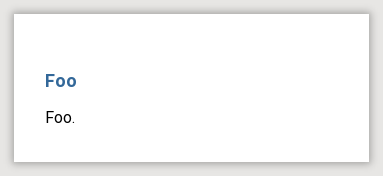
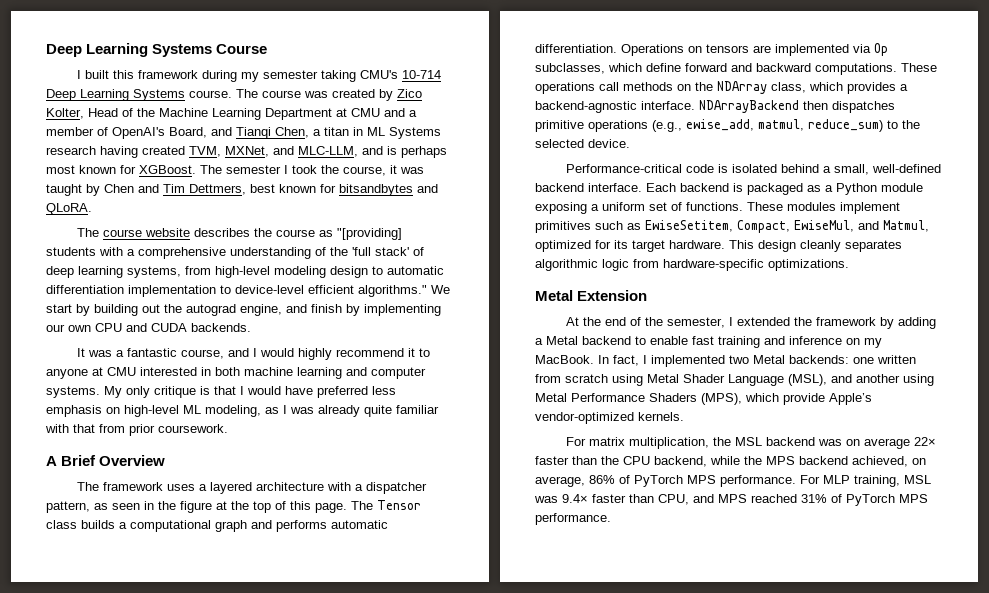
[45,74,77,87] [45,111,75,123] Foo // Foo. -> [46,43,268,57] [76,70,441,82] [46,89,422,101] [46,108,417,120] [46,127,441,139] [46,146,447,158] [46,165,424,176] [46,184,438,196] [46,203,92,215] [76,228,402,240] [46,247,424,259] [46,266,444,278] [46,285,450,297] [46,304,441,316] [46,323,251,332] [76,348,430,360] [46,367,426,379] [46,386,396,398] [46,405,439,417] [45,424,228,436] [46,455,166,466] [76,482,427,494] [46,500,421,513] [46,520,388,532] [535,43,888,56] [535,63,937,75] [535,81,908,94] [535,100,895,113] [535,119,920,132] [535,139,630,148] [565,164,941,175] [535,183,923,195] [535,202,900,214] [535,220,929,233] [535,240,902,252] [535,259,849,271] [535,290,648,301] [565,317,936,329] [535,336,882,348] [535,355,916,367] [535,374,934,386] [535,393,872,405] [535,412,684,424] [565,437,936,449] [535,456,926,467] [535,475,931,487] [534,494,928,506] [535,513,611,525] Deep Learning Systems Course // I built this framework during my semester taking CMU's 10-714 Deep Learning Systems course. The course was created by Zico Kolter, Head of the Machine Learning Department at CMU and a member of OpenAI's Board, and Tianqi Chen, a titan in ML Systems research having created TVM, MXNet, and MLC-LLM, and is perhaps most known for XGBoost. The semester I took the course, it was taught by Chen and Tim Dettmers, best known for bitsandbytes and QLoRA. // The course website describes the course as "[providing] students with a comprehensive understanding of the 'full stack' of deep learning systems, from high-level modeling design to automatic differentiation implementation to device-level efficient algorithms." We start by building out the autograd engine, and finish by implementing our own CPU and CUDA backends. // It was a fantastic course, and I would highly recommend it to anyone at CMU interested in both machine learning and computer systems. My only critique is that I would have preferred less emphasis on high-level ML modeling, as I was already quite familiar with that from prior coursework. // A Brief Overview // The framework uses a layered architecture with a dispatcher pattern, as seen in the figure at the top of this page. The Tensor class builds a computational graph and performs automatic differentiation. Operations on tensors are implemented via Op subclasses, which define forward and backward computations. These operations call methods on the NDArray class, which provides a backend-agnostic interface. NDArrayBackend then dispatches primitive operations (e.g., ewise_add, matmul, reduce_sum) to the selected device. // Performance-critical code is isolated behind a small, well-defined backend interface. Each backend is packaged as a Python module exposing a uniform set of functions. These modules implement primitives such as EwiseSetitem, Compact, EwiseMul, and Matmul, optimized for its target hardware. This design cleanly separates algorithmic logic from hardware-specific optimizations. // Metal Extension // At the end of the semester, I extended the framework by adding a Metal backend to enable fast training and inference on my MacBook. In fact, I implemented two Metal backends: one written from scratch using Metal Shader Language (MSL), and another using Metal Performance Shaders (MPS), which provide Apple’s vendor-optimized kernels. // For matrix multiplication, the MSL backend was on average 22× faster than the CPU backend, while the MPS backend achieved, on average, 86% of PyTorch MPS performance. For MLP training, MSL was 9.4× faster than CPU, and MPS reached 31% of PyTorch MPS performance.

